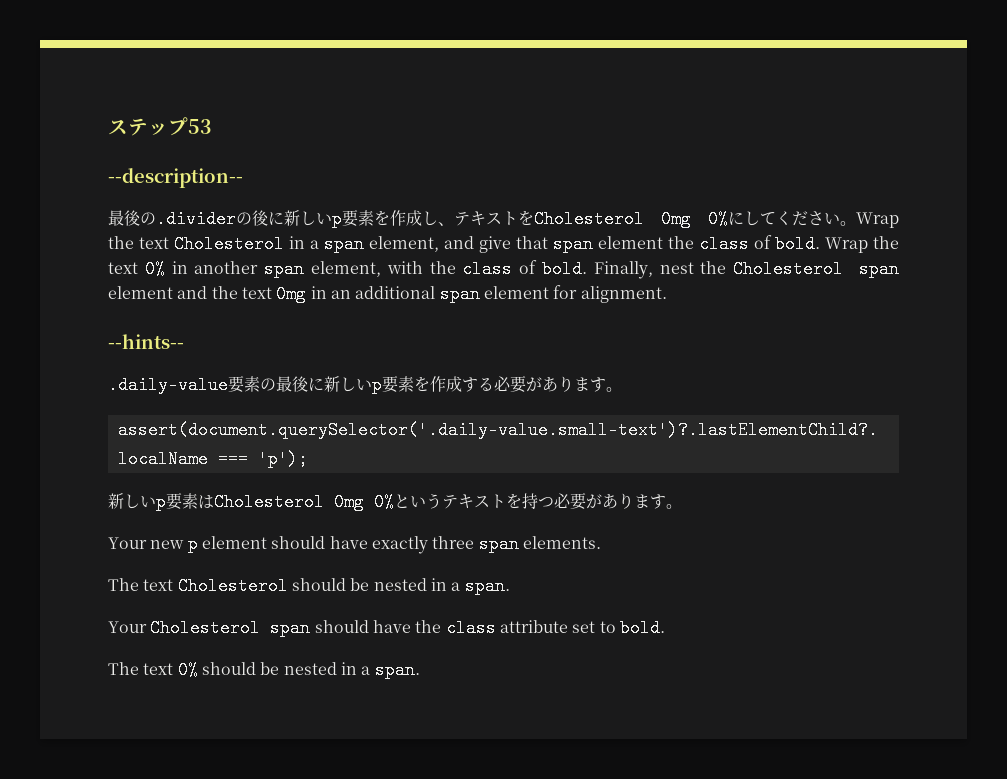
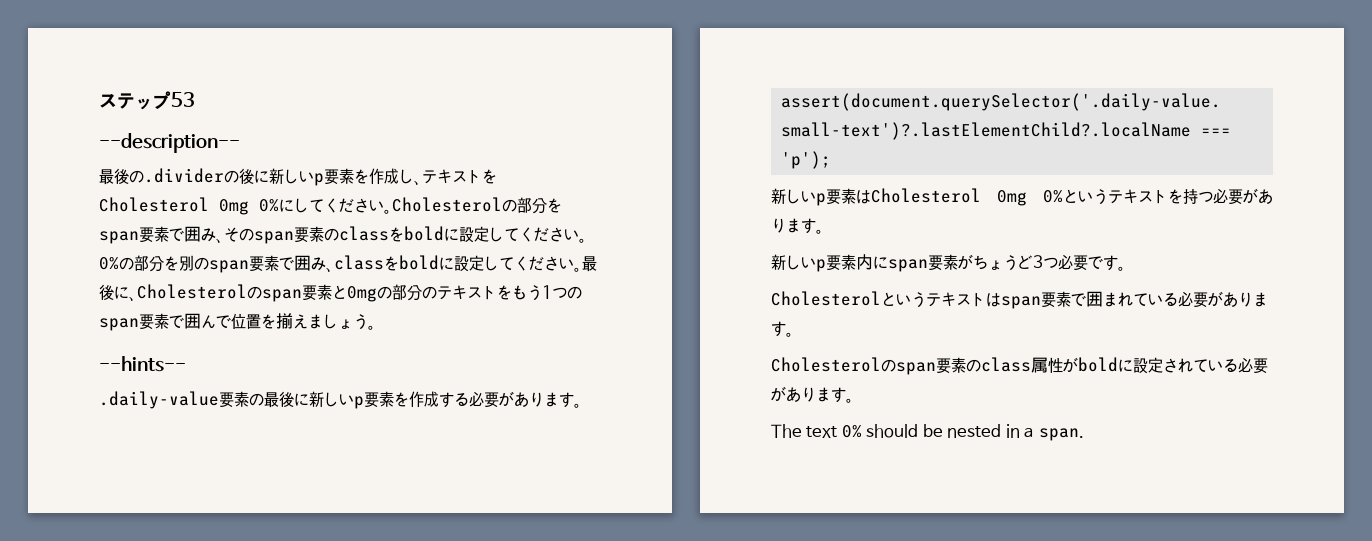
[856,212,899,228] [108,235,899,253] [108,260,899,279] [108,285,667,303] Wrap the text Cholesterol in a span element, and give that span element the class of bold. Wrap the text 0% in another span element, with the class of bold. Finally, nest the Cholesterol span element and the text 0mg in an additional span element for alignment. -> [392,197,562,214] [99,226,587,244] [99,255,597,273] [99,284,582,302] [99,313,376,331] Cholesterolの部分をspan要素で囲み、そのspan要素のclassをboldに設定してください。0%の部分を別のspan要素で囲み、classをboldに設定してください。最後に、Cholesterolのspan要素と0mgの部分のテキストをもう1つのspan要素で囲んで位置を揃えましょう。
[108,535,601,554] [108,577,510,595] [108,619,665,637] Your new p element should have exactly three span elements. // The text Cholesterol should be nested in a span. // Your Cholesterol span should have the class attribute set to bold. -> [771,254,1126,272] [771,291,1268,309] [771,321,794,337] [771,357,1268,375] [771,386,854,403] 新しいp要素内にspan要素がちょうど3つ必要です。 // Cholesterolというテキストはspan要素で囲まれている必要があります。 // Cholesterolのspan要素のclass属性がboldに設定されている必要があります。

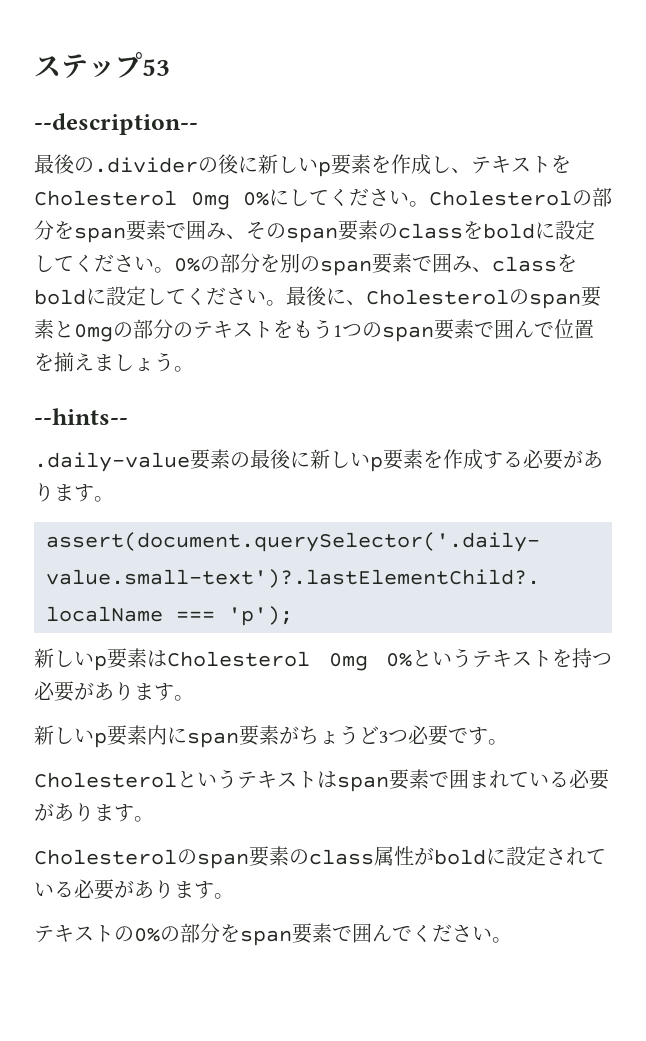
[771,424,1084,441] The text 0% should be nested in a span. -> [34,923,512,946] テキストの0%の部分をspan要素で囲んでください。

